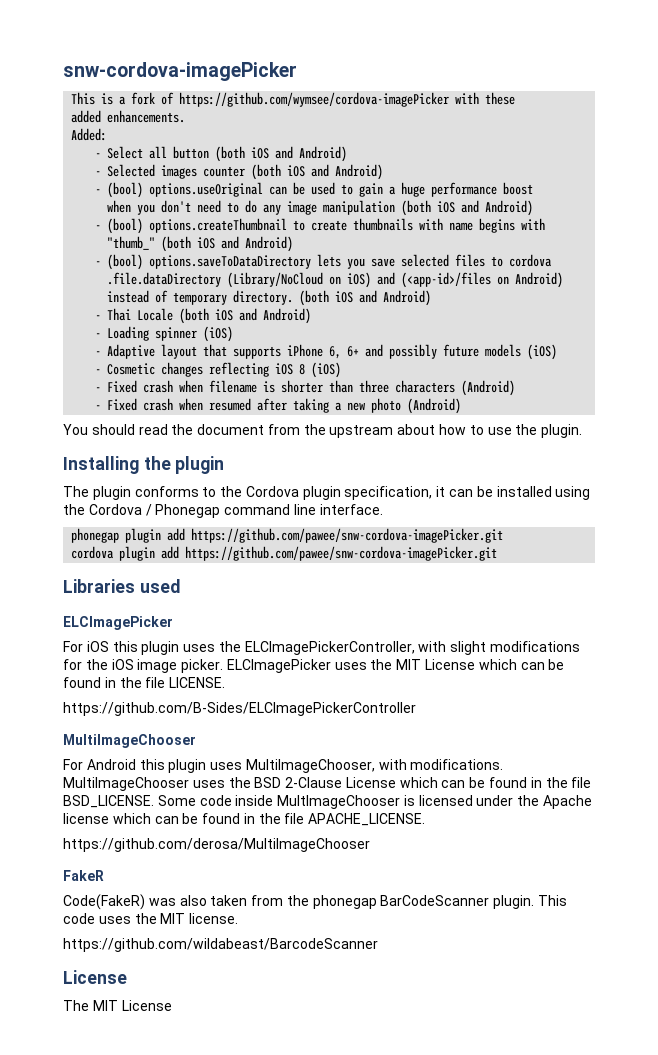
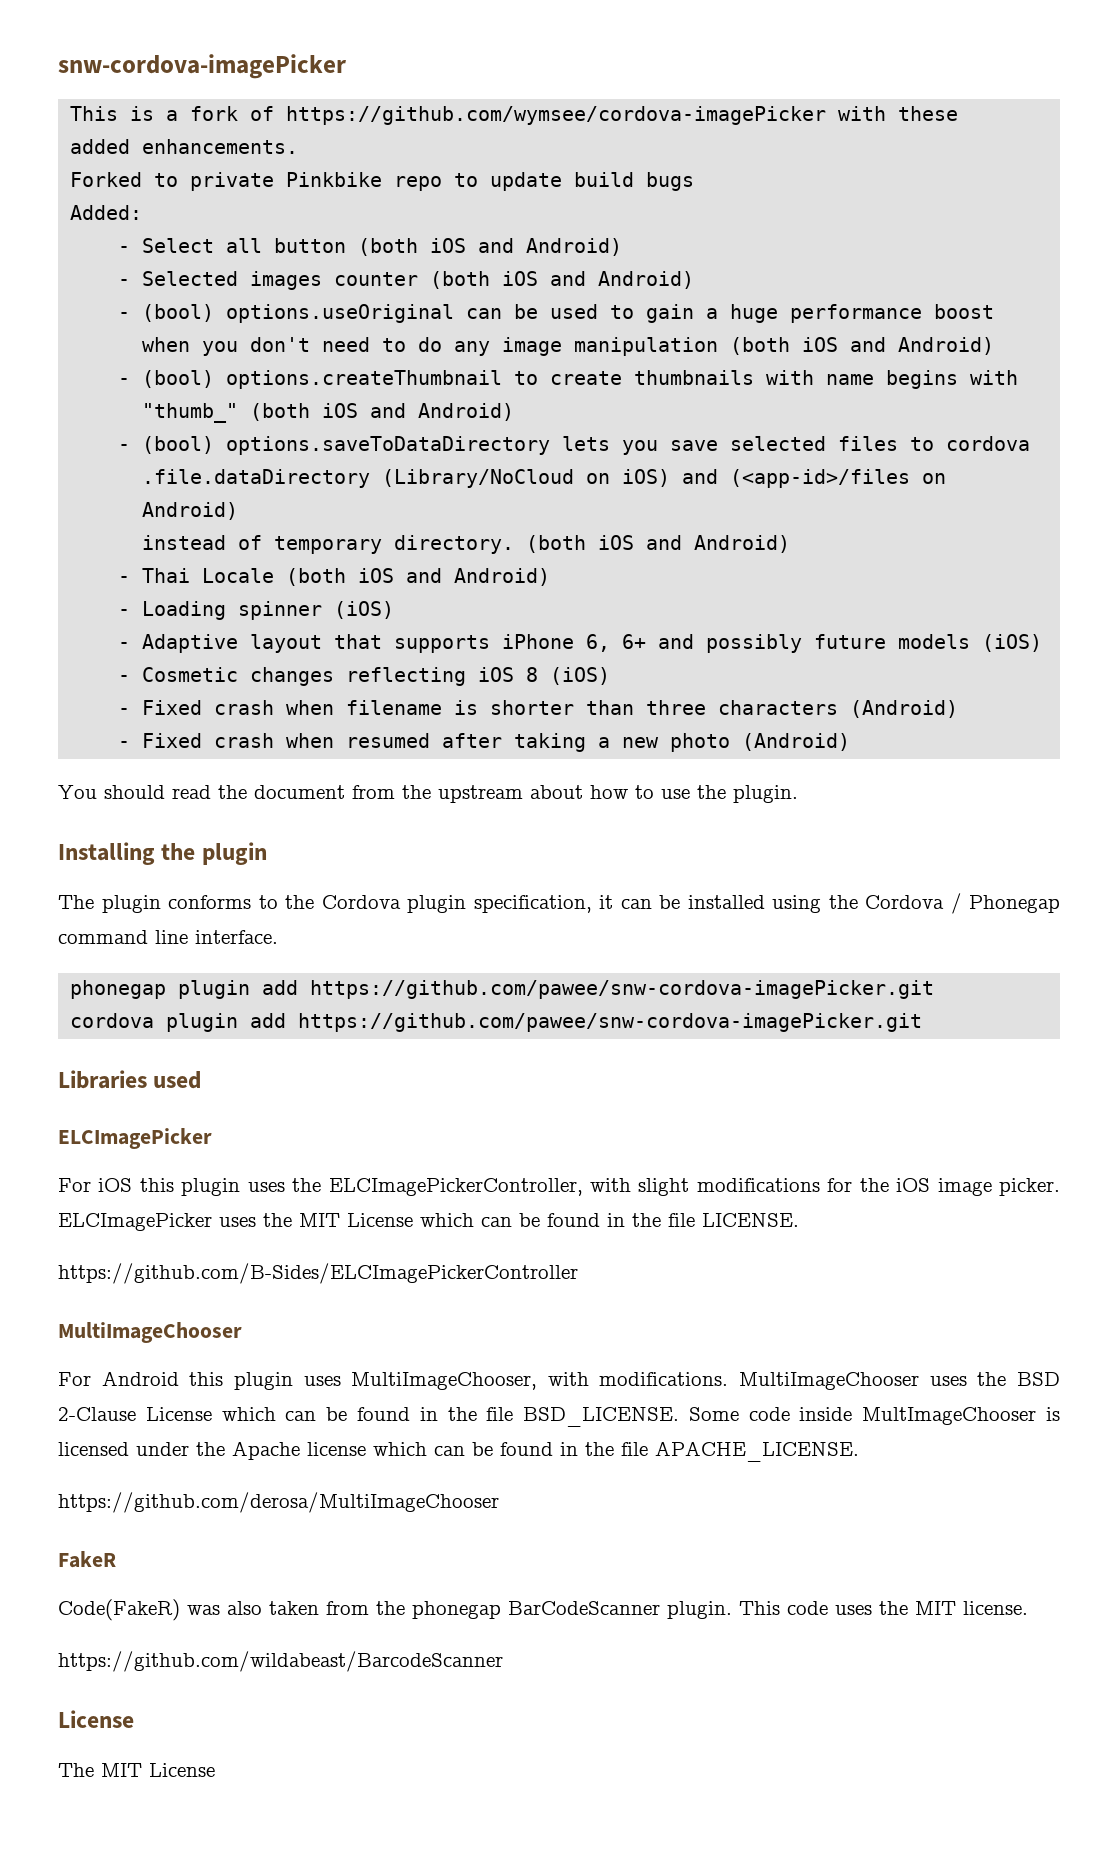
(186, 116) none -> [70,172,695,191] // Forked to private Pinkbike repo to update build bugs

